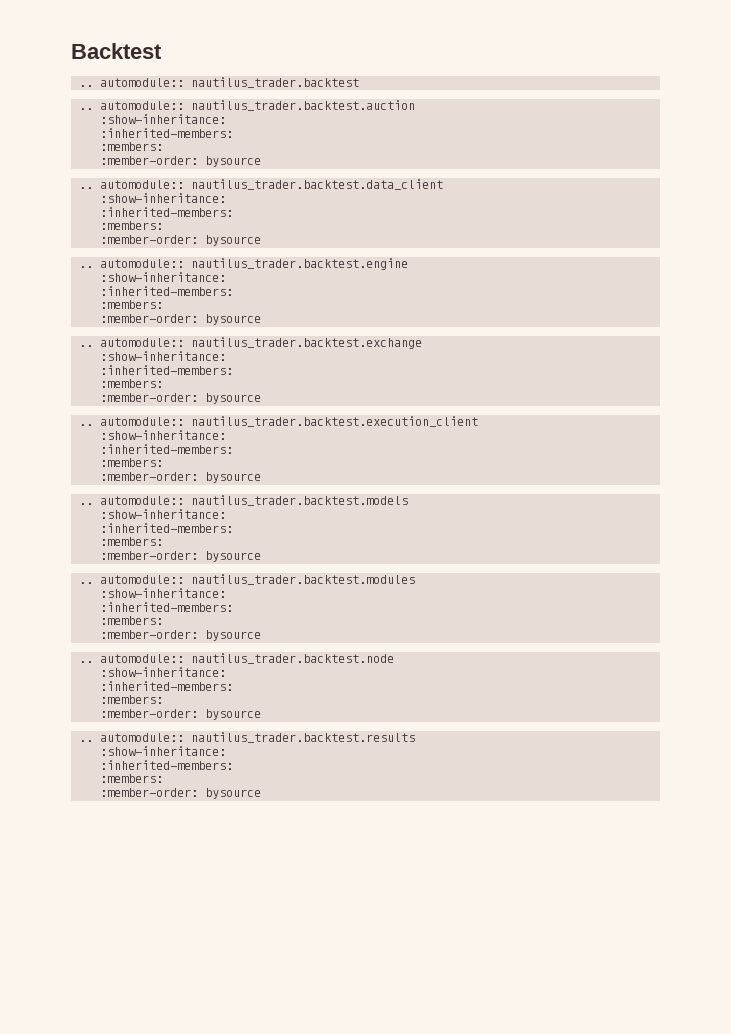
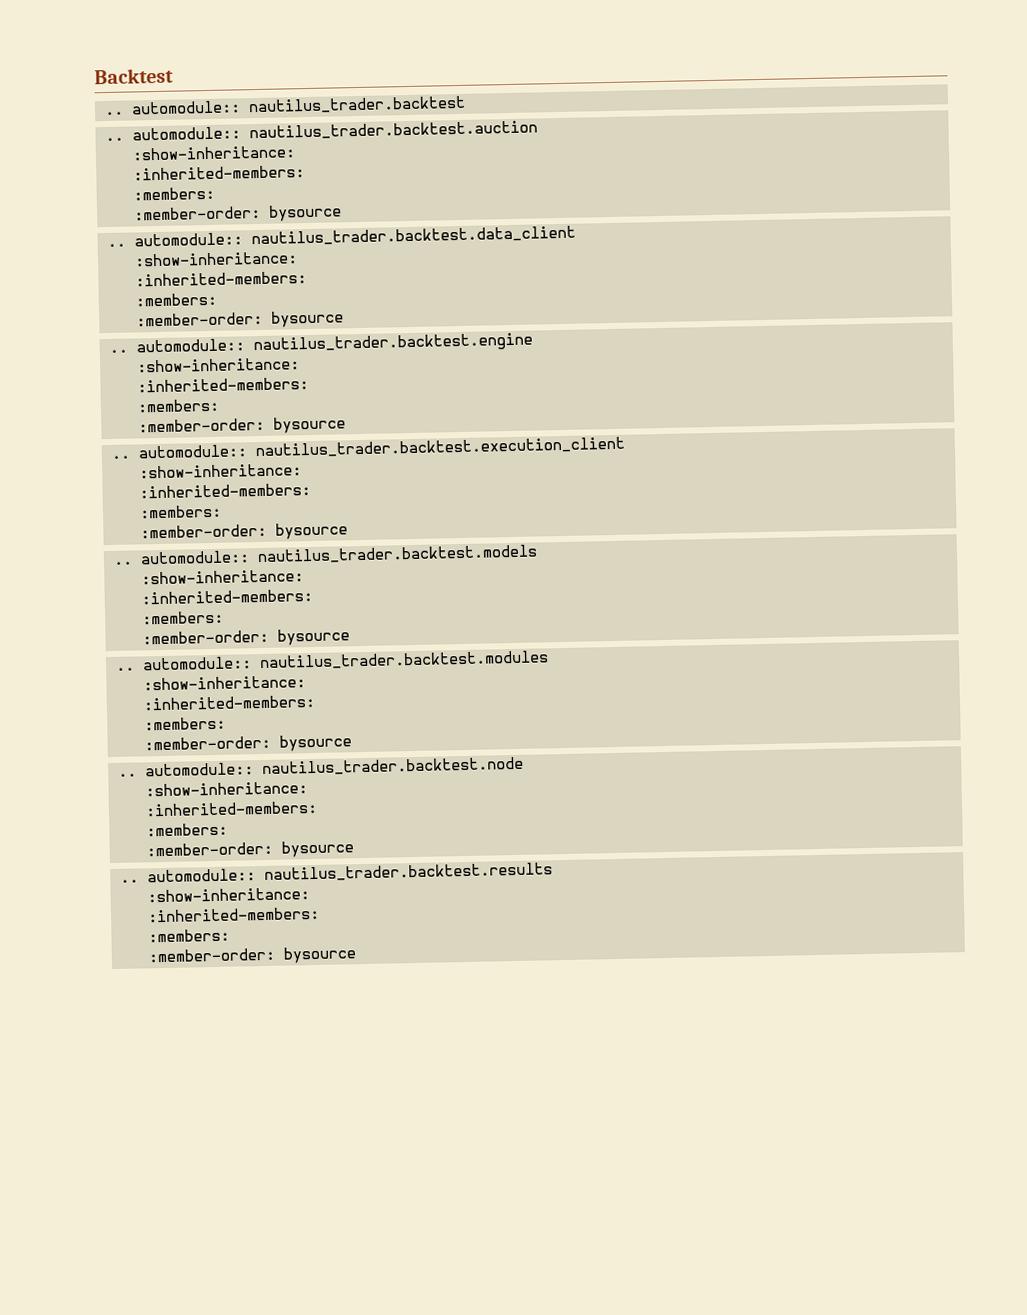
[79,337,423,349] [100,351,227,361] [100,365,234,375] [100,379,164,388] [100,393,262,404] // .. automodule:: nautilus_trader.backtest.exchange // :show-inheritance: // :inherited-members: // :members: // :member-order: bysource -> (347, 425) none

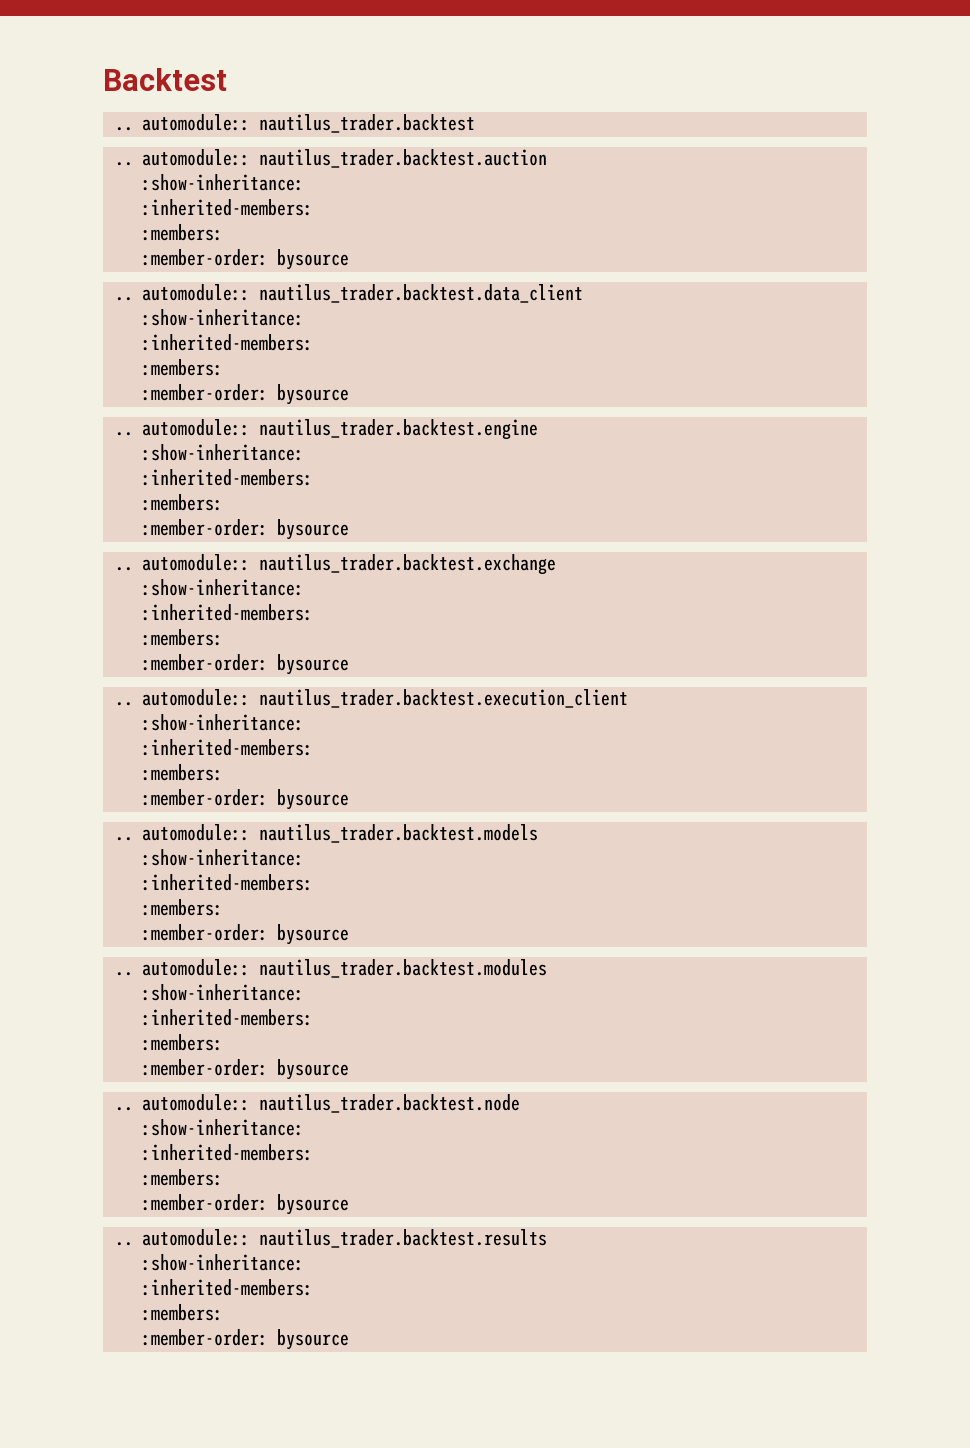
(347, 425) none -> [114,554,556,575] [141,579,304,596] [141,604,313,621] [141,629,223,646] [141,654,349,675] // .. automodule:: nautilus_trader.backtest.exchange // :show-inheritance: // :inherited-members: // :members: // :member-order: bysource

